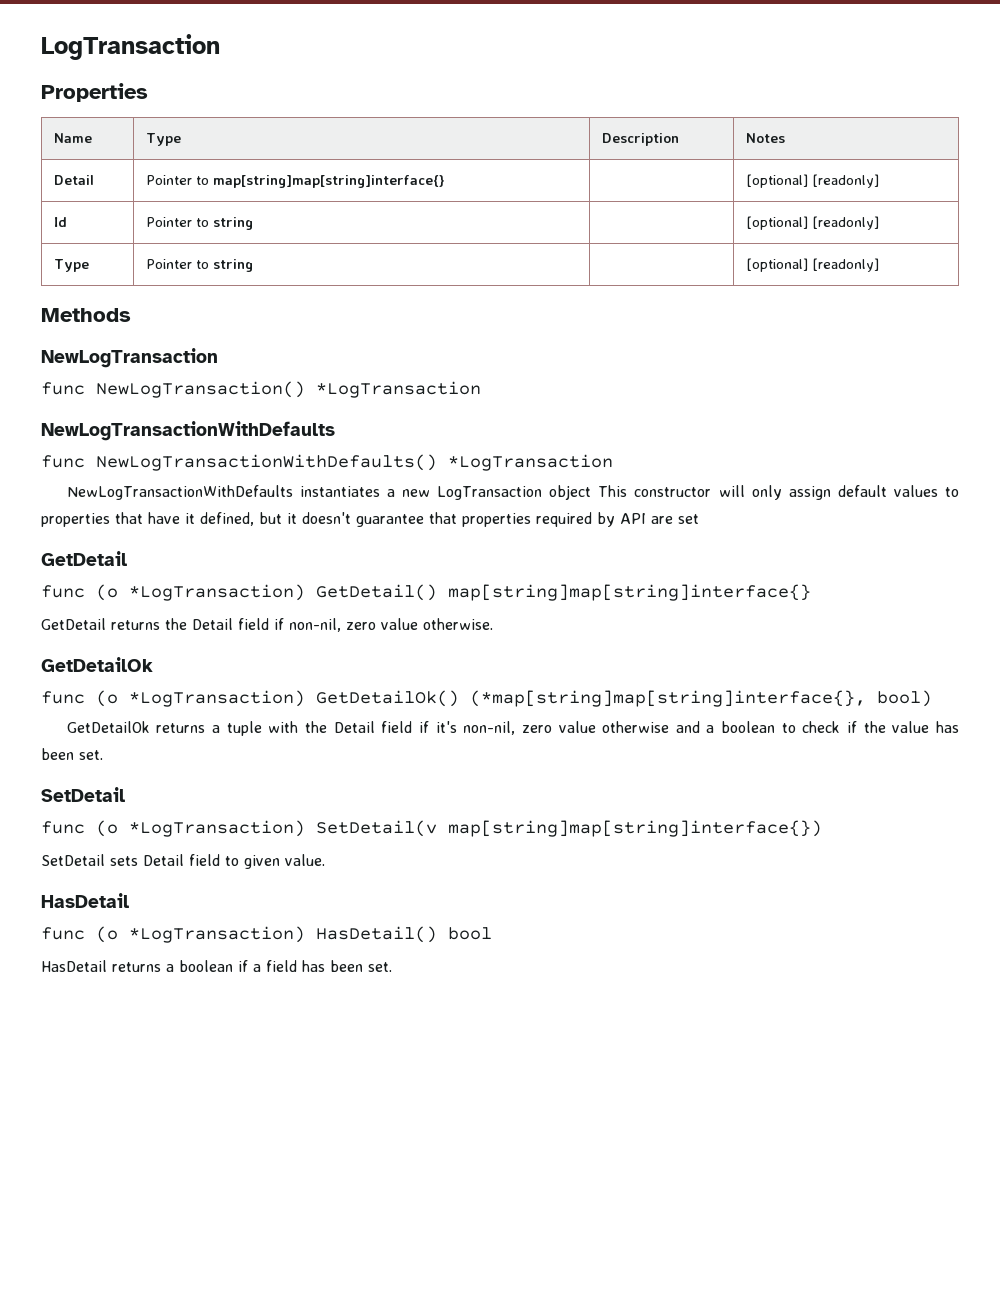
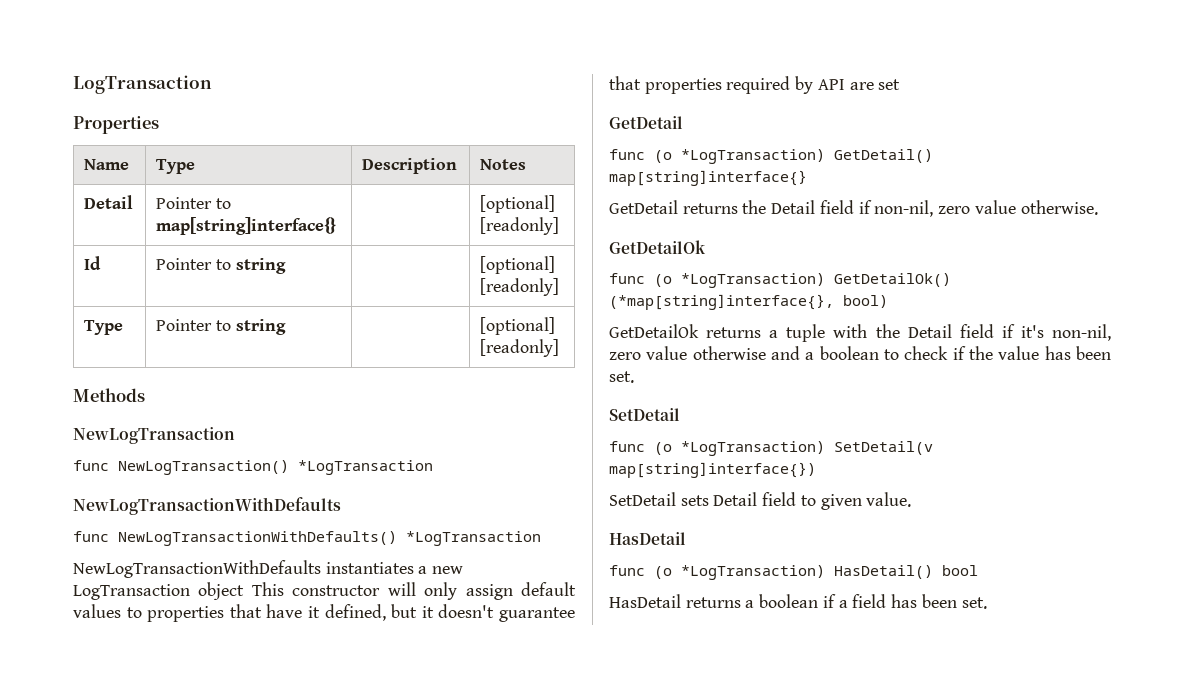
[212,175,444,188] map[string]map[string]interface{} -> [156,217,337,235] map[string]interface{}
[448,584,811,601] map[string]map[string]interface{} -> [609,170,807,186] map[string]interface{}
[470,690,866,707] (*map[string]map[string]interface{}, -> [609,294,834,310] (*map[string]interface{},
[448,820,822,837] map[string]map[string]interface{}) -> [609,462,816,478] map[string]interface{})

